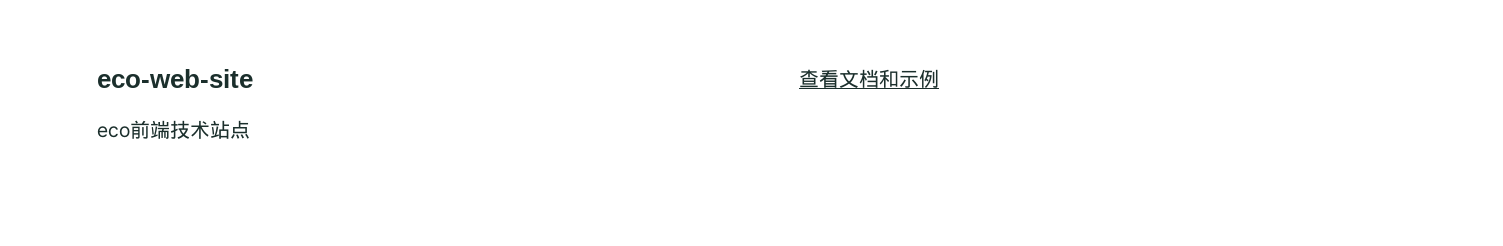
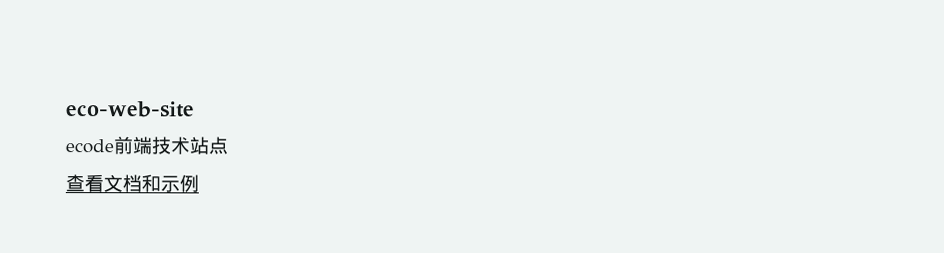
[97,126,130,138] eco -> [65,139,114,154] ecode

